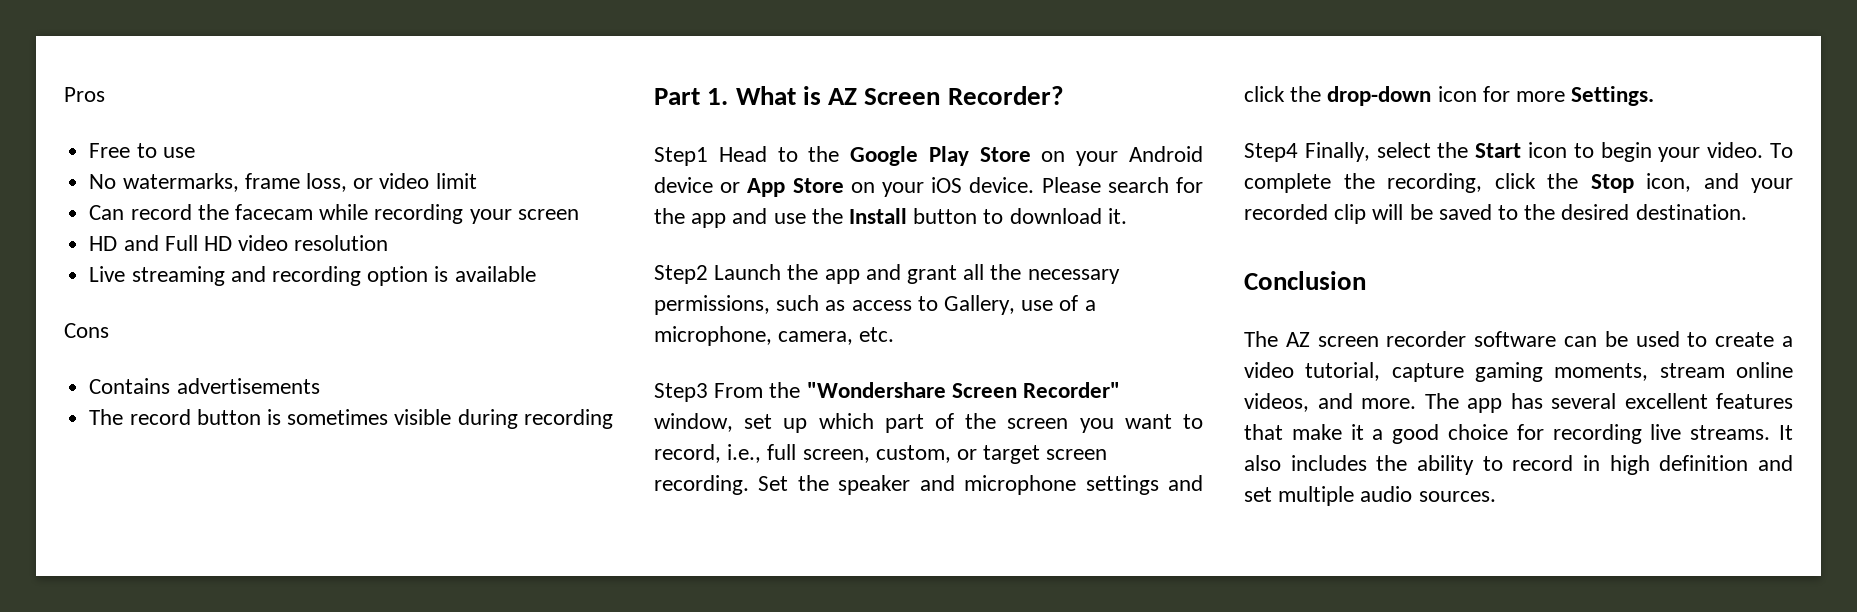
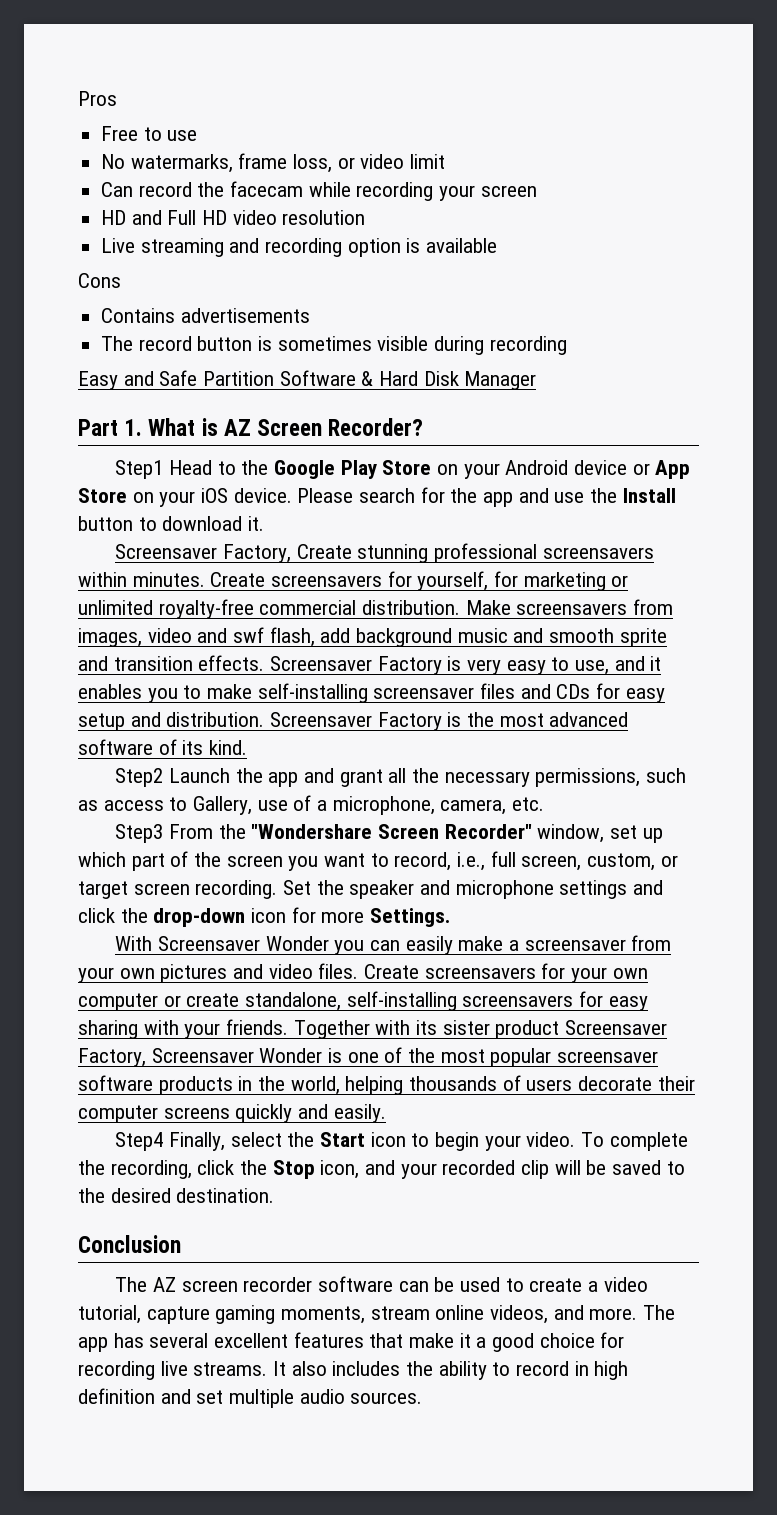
(613, 419) none -> [78,370,537,390] // Easy and Safe Partition Software & Hard Disk Manager
(1127, 216) none -> [115,543,654,563] [78,571,629,591] [78,599,674,619] [78,627,667,647] [78,655,662,675] [78,683,665,703] [78,712,629,731] [78,739,248,755] // Screensaver Factory, Create stunning professional screensavers within minutes. Create screensavers for yourself, for marketing or unlimited royalty-free commercial distribution. Make screensavers from images, video and swf flash, add background music and smooth sprite and transition effects. Screensaver Factory is very easy to use, and it enables you to make self-installing screensaver files and CDs for easy setup and distribution. Screensaver Factory is the most advanced software of its kind.
(1655, 96) none -> [115,935,672,955] [78,963,648,983] [78,991,648,1011] [78,1019,668,1039] [78,1047,659,1067] [78,1075,695,1095] [78,1104,386,1123] // With Screensaver Wonder you can easily make a screensaver from your own pictures and video files. Create screensavers for your own computer or create standalone, self-installing screensavers for easy sharing with your friends. Together with its sister product Screensaver Factory, Screensaver Wonder is one of the most popular screensaver software products in the world, helping thousands of users decorate their computer screens quickly and easily.

